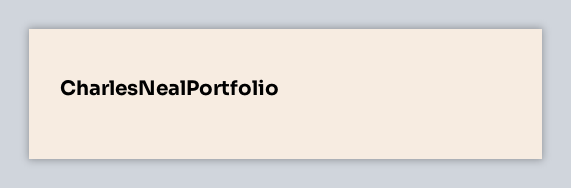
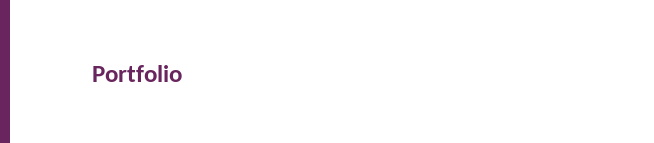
[60,79,279,96] CharlesNealPortfolio -> [92,65,182,82] Portfolio

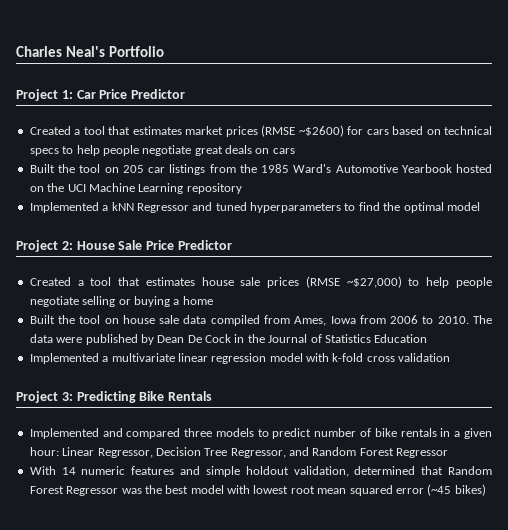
(92, 73) none -> [16,46,105,57] Charles Neal's
(182, 73) none -> [16,89,186,101] [29,125,492,137] [29,145,295,156] [29,164,492,175] [29,183,242,194] [29,202,480,213] [16,240,232,252] [29,276,492,288] [29,296,213,307] [29,315,493,326] [29,334,428,345] [29,353,451,364] [16,391,213,403] [29,428,493,439] [29,447,449,458] [29,466,492,477] [29,484,486,496] // Project 1: Car Price Predictor // Created a tool that estimates market prices (RMSE ~$2600) for cars based on technical specs to help people negotiate great deals on cars // Built the tool on 205 car listings from the 1985 Ward's Automotive Yearbook hosted on the UCI Machine Learning repository // Implemented a kNN Regressor and tuned hyperparameters to find the optimal model // Project 2: House Sale Price Predictor // Created a tool that estimates house sale prices (RMSE ~$27,000) to help people negotiate selling or buying a home // Built the tool on house sale data compiled from Ames, Iowa from 2006 to 2010. The data were published by Dean De Cock in the Journal of Statistics Education // Implemented a multivariate linear regression model with k-fold cross validation // Project 3: Predicting Bike Rentals // Implemented and compared three models to predict number of bike rentals in a given hour: Linear Regressor, Decision Tree Regressor, and Random Forest Regressor // With 14 numeric features and simple holdout validation, determined that Random Forest Regressor was the best model with lowest root mean squared error (~45 bikes)

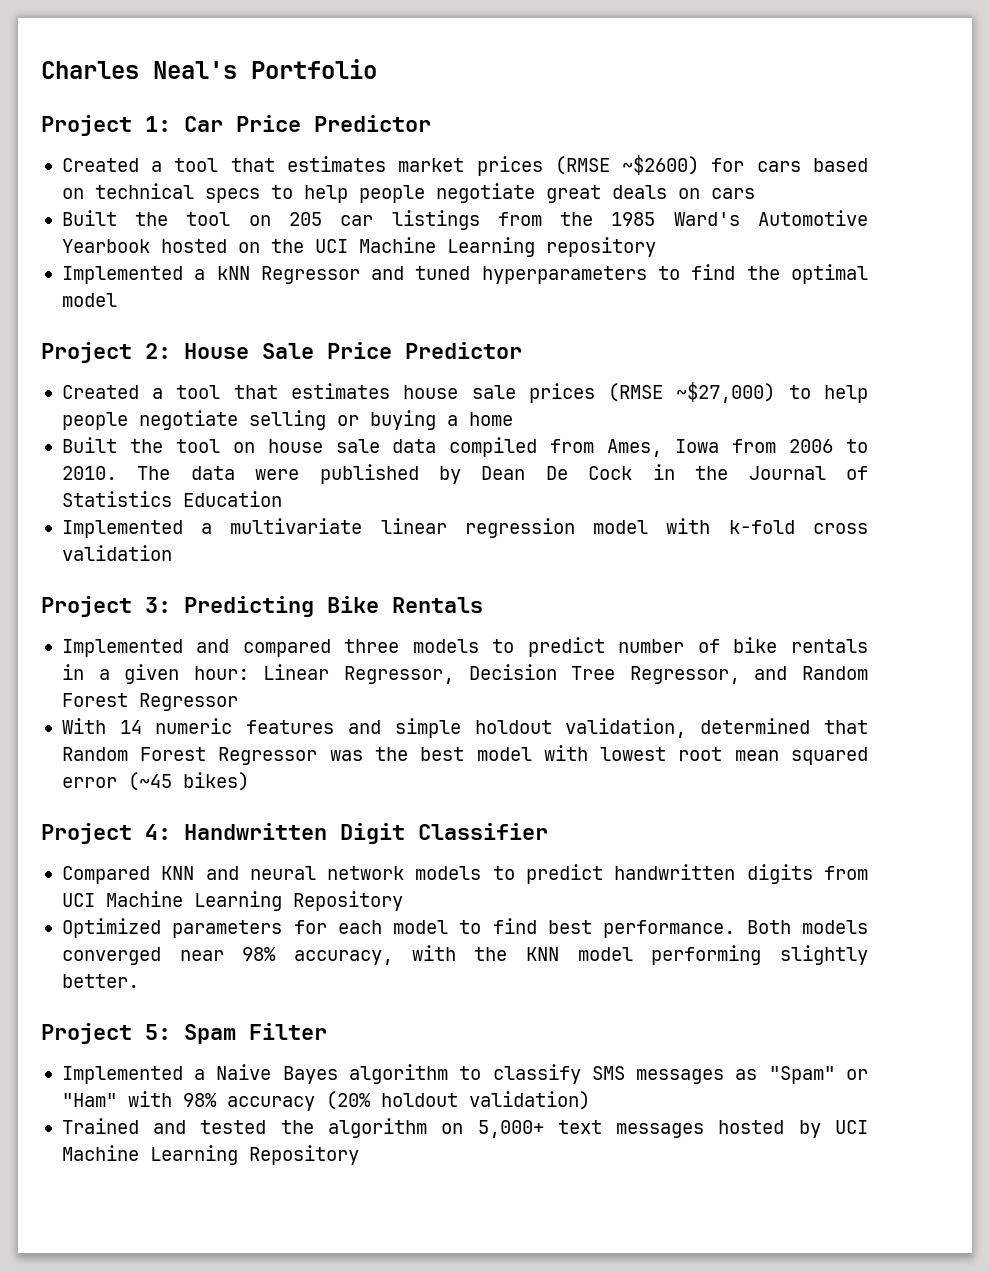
(486, 490) none -> [41,823,548,844] [61,864,868,884] [61,891,403,911] [61,918,868,938] [61,945,869,965] [61,974,139,988] [41,1023,327,1044] [61,1064,868,1084] [61,1091,590,1111] [61,1118,868,1138] [61,1145,359,1165] // Project 4: Handwritten Digit Classifier // Compared KNN and neural network models to predict handwritten digits from UCI Machine Learning Repository // Optimized parameters for each model to find best performance. Both models converged near 98% accuracy, with the KNN model performing slightly better. // Project 5: Spam Filter // Implemented a Naive Bayes algorithm to classify SMS messages as "Spam" or "Ham" with 98% accuracy (20% holdout validation) // Trained and tested the algorithm on 5,000+ text messages hosted by UCI Machine Learning Repository

